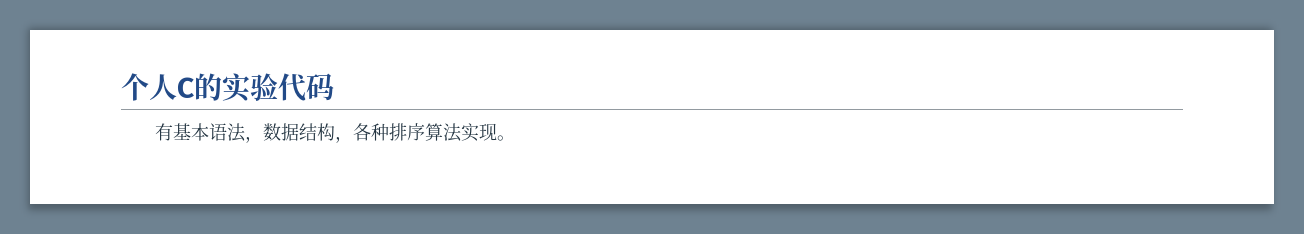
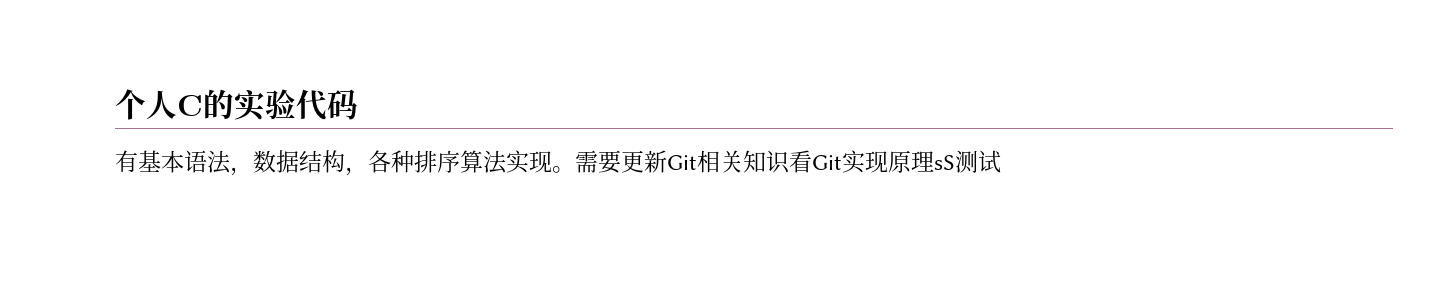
(516, 138) none -> [575,150,1001,174] 需要更新Git相关知识看Git实现原理sS测试

